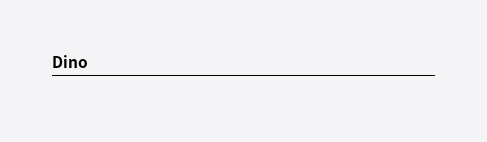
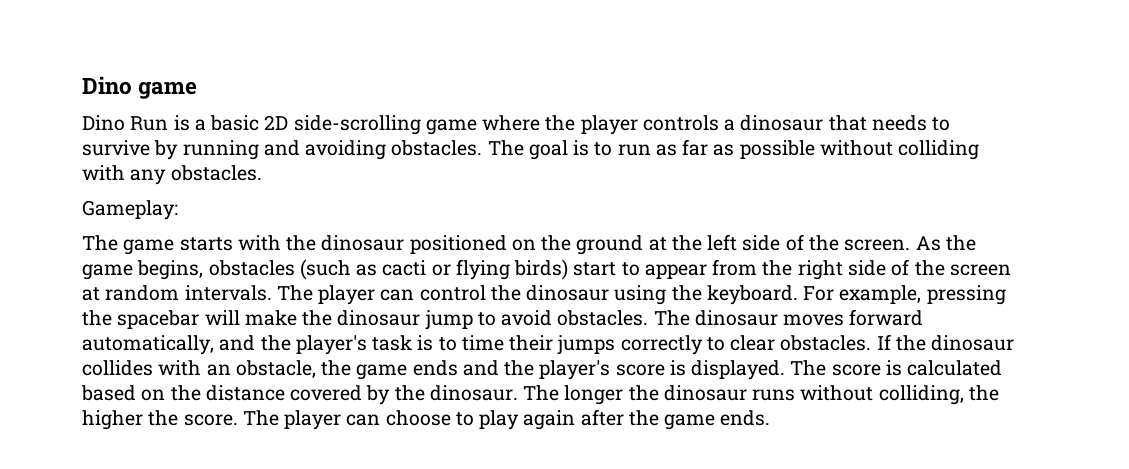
[52,55,88,68] Dino -> [82,76,198,99] [82,115,951,135] [82,139,980,160] [82,165,262,185] [82,200,178,220] [82,234,976,255] [82,259,1011,280] [82,285,1006,305] [82,309,924,330] [82,334,1015,355] [82,360,1003,380] [81,385,999,405] [82,409,771,430] Dino game // Dino Run is a basic 2D side-scrolling game where the player controls a dinosaur that needs to survive by running and avoiding obstacles. The goal is to run as far as possible without colliding with any obstacles. // Gameplay: // The game starts with the dinosaur positioned on the ground at the left side of the screen. As the game begins, obstacles (such as cacti or flying birds) start to appear from the right side of the screen at random intervals. The player can control the dinosaur using the keyboard. For example, pressing the spacebar will make the dinosaur jump to avoid obstacles. The dinosaur moves forward automatically, and the player's task is to time their jumps correctly to clear obstacles. If the dinosaur collides with an obstacle, the game ends and the player's score is displayed. The score is calculated based on the distance covered by the dinosaur. The longer the dinosaur runs without colliding, the higher the score. The player can choose to play again after the game ends.

